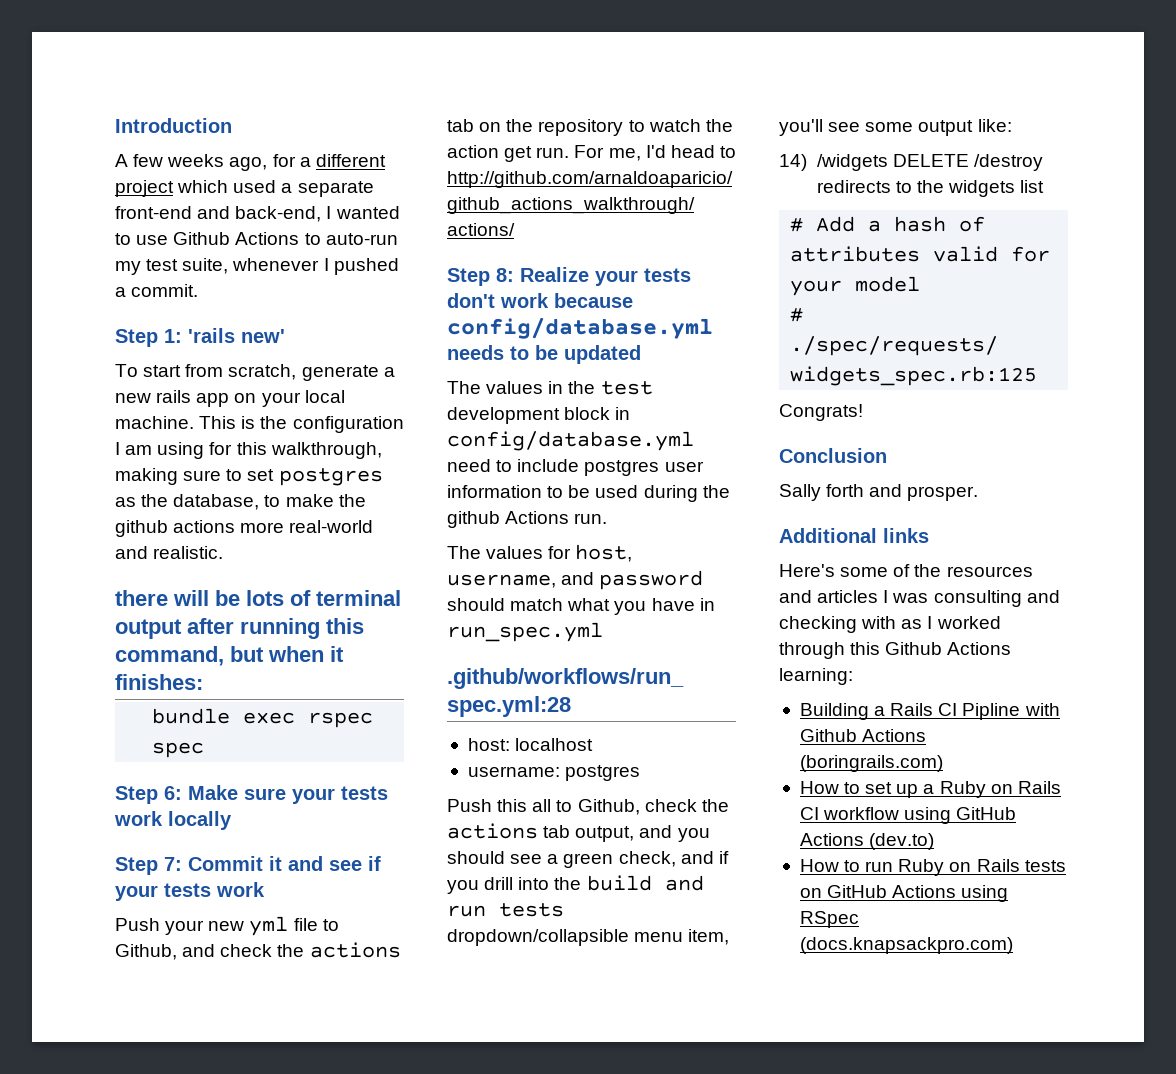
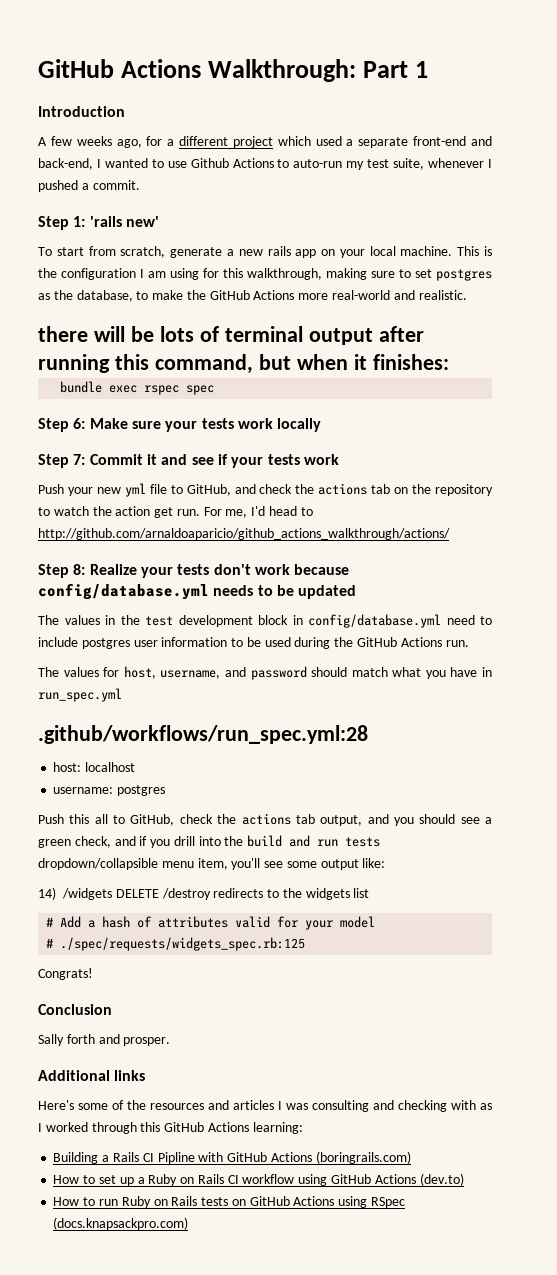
(115, 125) none -> [38,59,428,82] GitHub Actions Walkthrough: Part 1 //
[115,520,236,537] github actions -> [209,290,295,300] GitHub Actions
[115,944,177,960] Github, -> [186,484,231,496] GitHub,
[447,511,500,528] github -> [357,637,398,647] GitHub
[577,799,640,815] Github, -> [130,814,175,826] GitHub,
[885,642,943,655] Github -> [164,1122,205,1132] GitHub
[799,729,857,742] Github -> [227,1152,268,1162] GitHub

